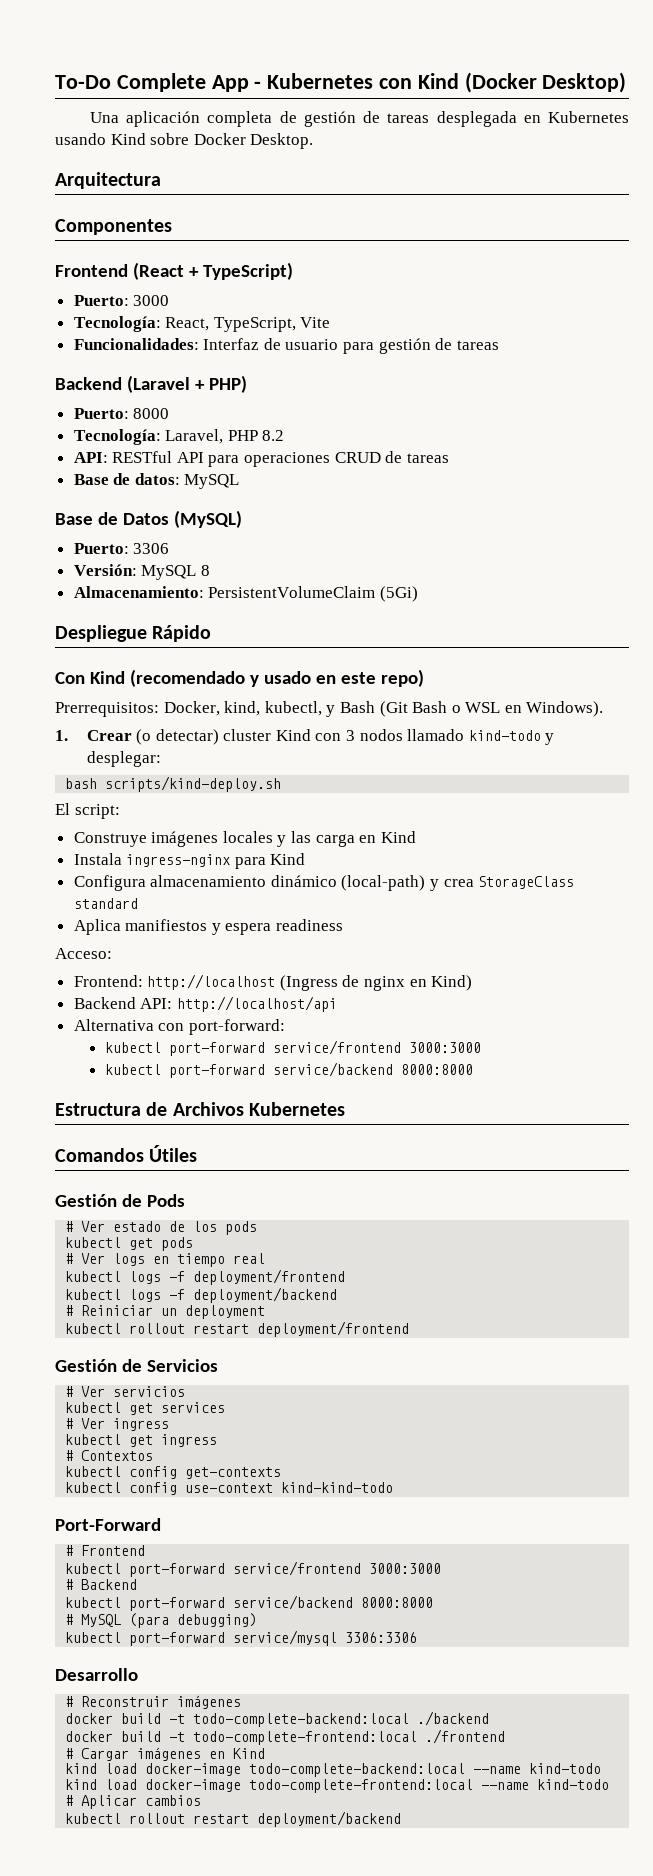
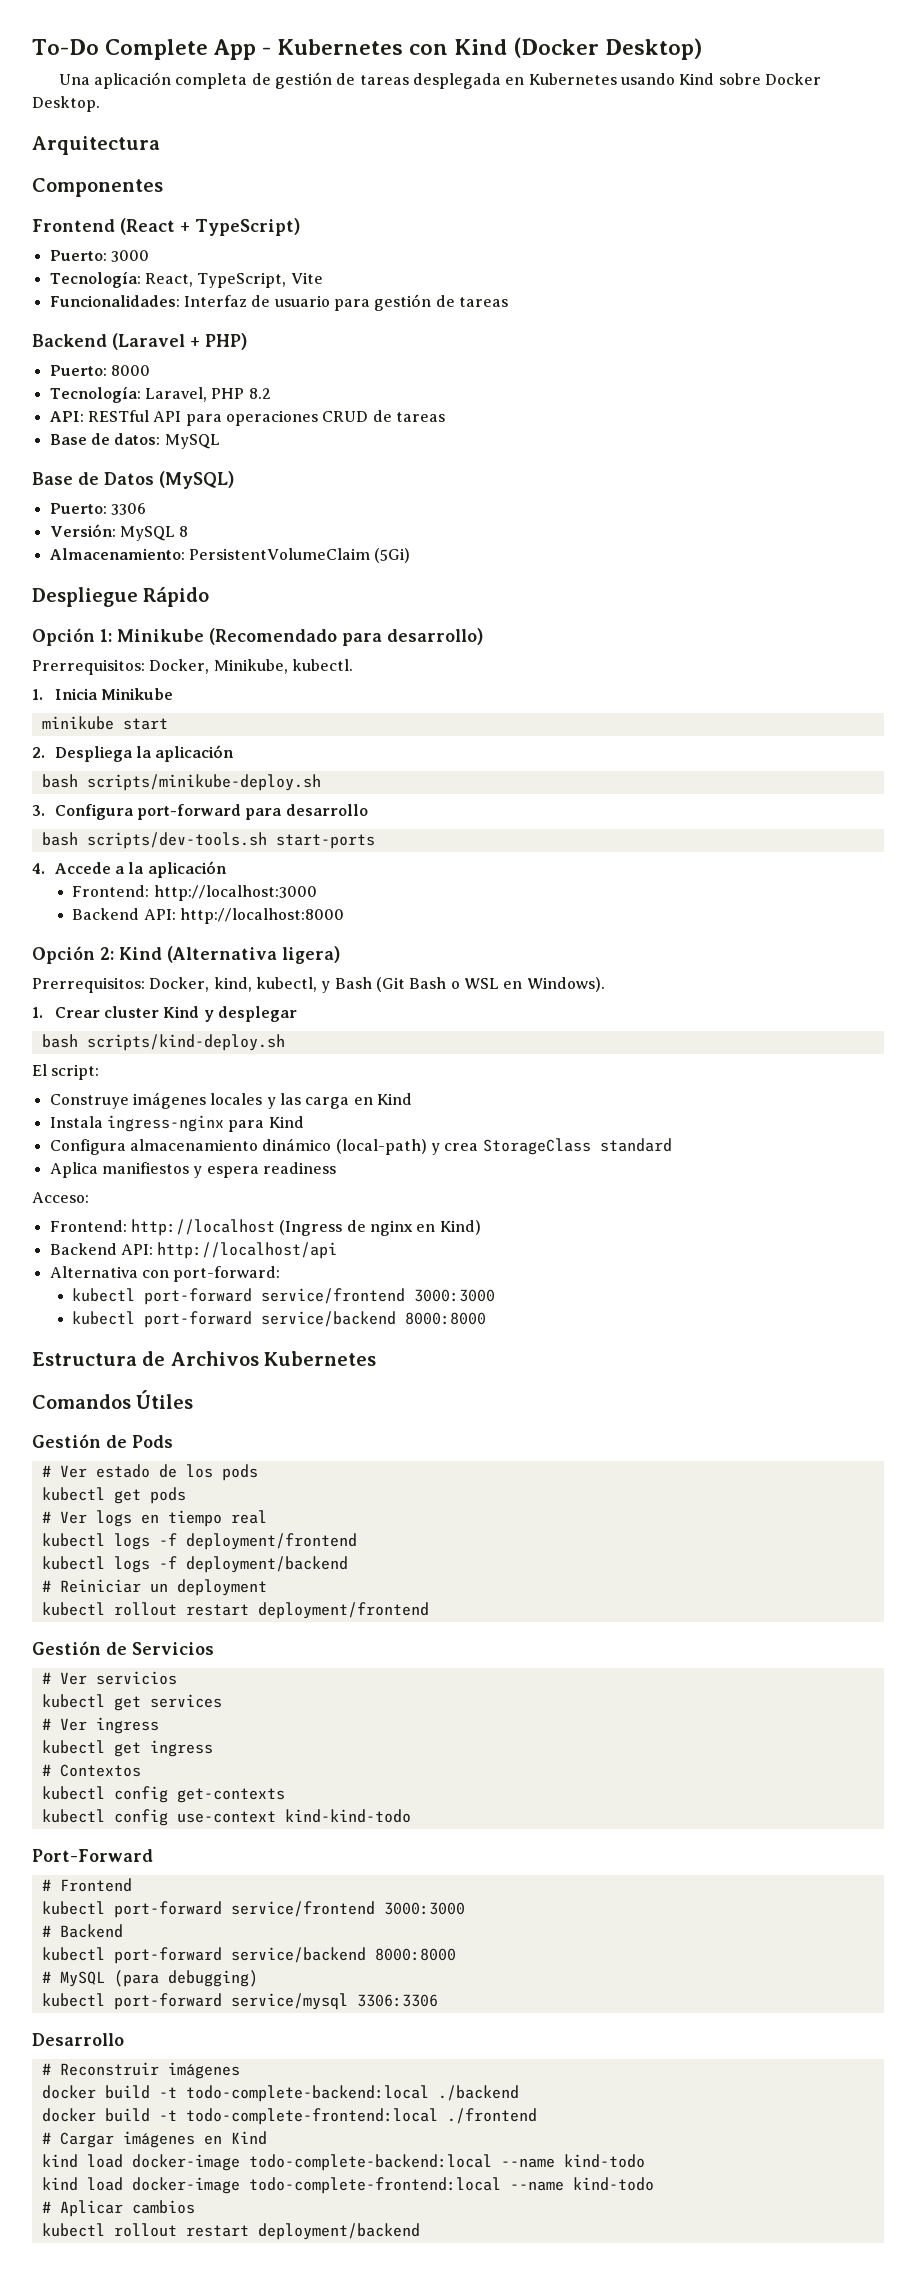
[55,669,424,687] Con Kind (recomendado y usado en este repo) -> [32,628,483,646] [32,659,353,675] [32,688,174,700] [41,716,168,730] [32,745,235,762] [41,774,321,791] [32,804,368,820] [41,832,375,849] [32,861,227,878] [72,885,317,901] [72,908,345,924] [32,946,340,964] Opción 1: Minikube (Recomendado para desarrollo) // Prerrequisitos: Docker, Minikube, kubectl. // 1. Inicia Minikube // minikube start // 2. Despliega la aplicación // bash scripts/minikube-deploy.sh // 3. Configura port-forward para desarrollo // bash scripts/dev-tools.sh start-ports // 4. Accede a la aplicación // Frontend: http://localhost:3000 // Backend API: http://localhost:8000 // Opción 2: Kind (Alternativa ligera)
[136,729,555,745] [86,751,161,767] (o detectar) cluster Kind con 3 nodos llamado kind-todo y desplegar: -> [104,1006,298,1022] cluster Kind y desplegar

